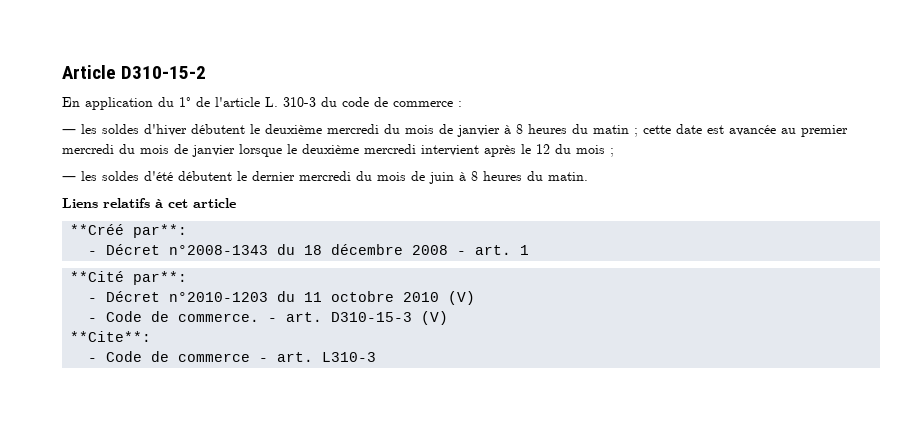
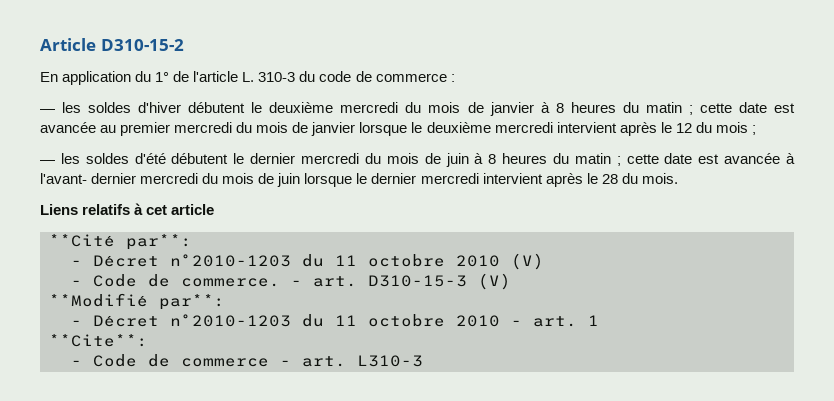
[548,172,588,181] matin. -> [574,153,796,166] [40,173,678,187] matin ; cette date est avancée à l'avant- dernier mercredi du mois de juin lorsque le dernier mercredi intervient après le 28 du mois.
[70,224,188,238] [88,244,530,255] // **Créé par**: // - Décret n°2008-1343 du 18 décembre 2008 - art. 1 -> (215, 209) none
(449, 318) none -> [49,293,225,310] [71,314,599,327] // **Modifié par**: // - Décret n°2010-1203 du 11 octobre 2010 - art. 1

